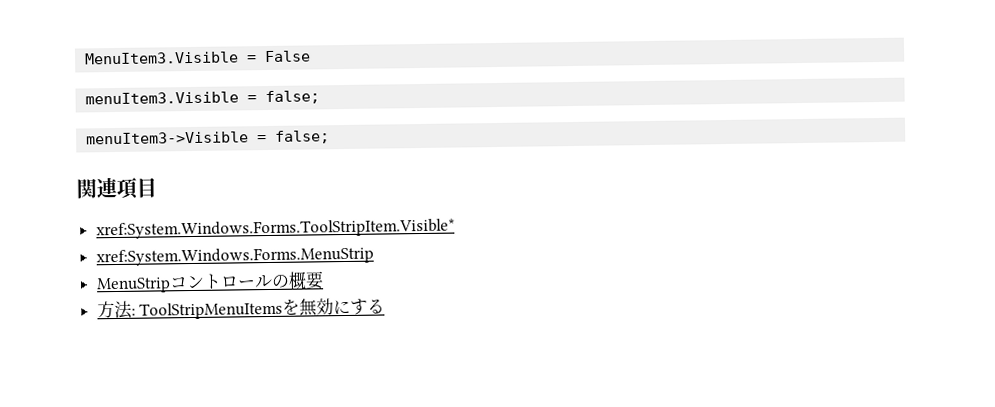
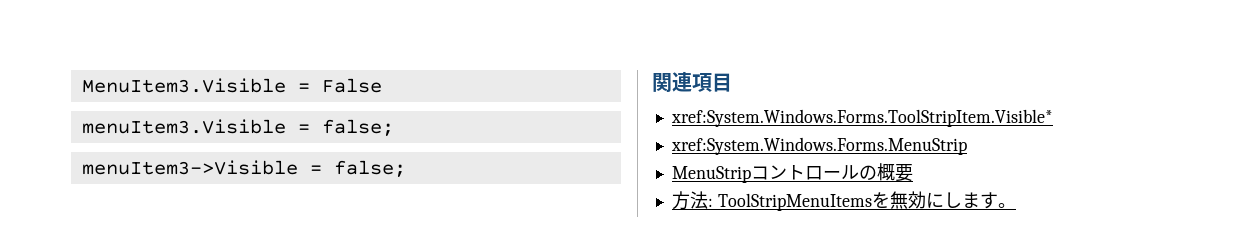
[350,298,386,315] する -> [943,192,1016,209] します。

